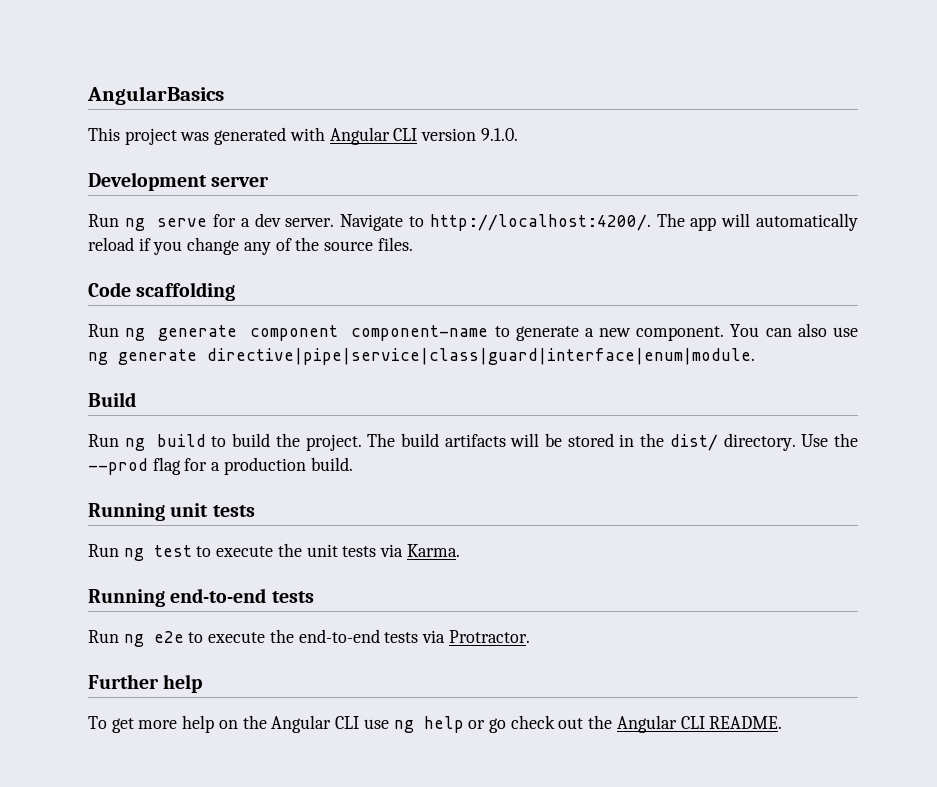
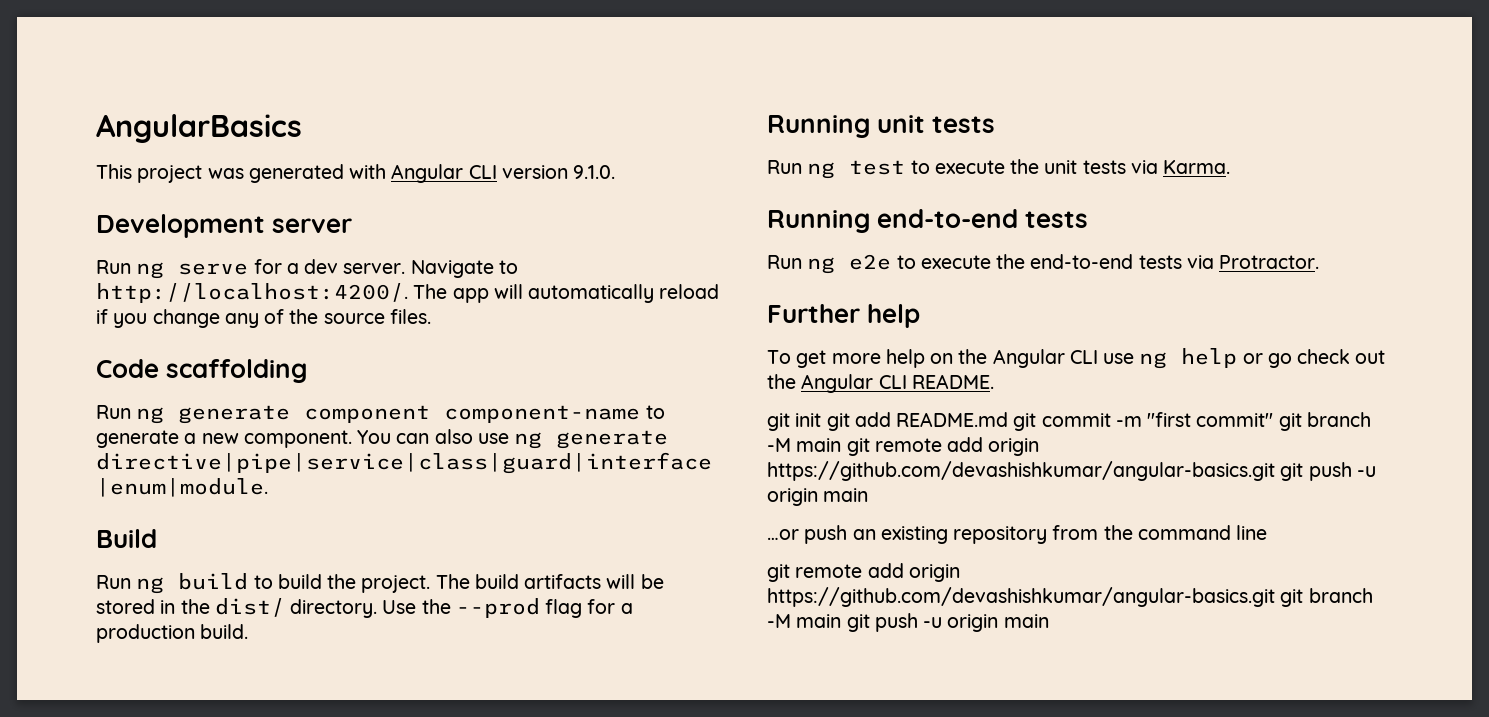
(783, 722) none -> [767,412,1371,431] [767,437,1040,456] [767,461,1376,481] [767,488,869,506] [767,525,1268,544] [767,563,960,582] [767,587,1373,607] [767,613,1049,632] // git init git add README.md git commit -m "first commit" git branch -M main git remote add origin https://github.com/devashishkumar/angular-basics.git git push -u origin main // …or push an existing repository from the command line // git remote add origin https://github.com/devashishkumar/angular-basics.git git branch -M main git push -u origin main

